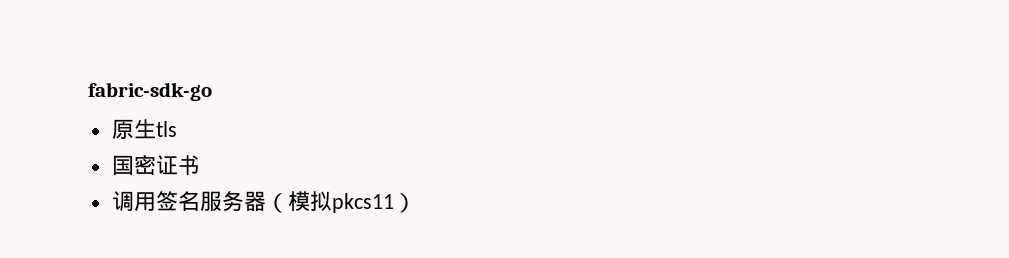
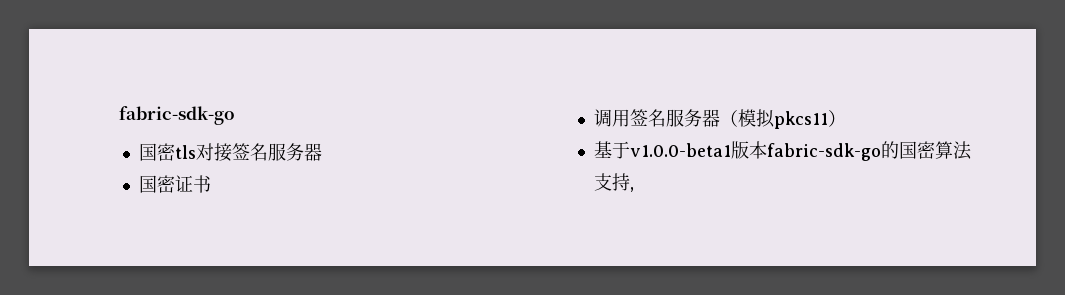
[111,119,156,140] 原生 -> [138,143,175,161] 国密
(177, 129) none -> [195,143,322,162] 对接签名服务器
(416, 203) none -> [593,141,972,161] [593,173,634,192] // 基于v1.0.0-beta1版本fabric-sdk-go的国密算法支持,

